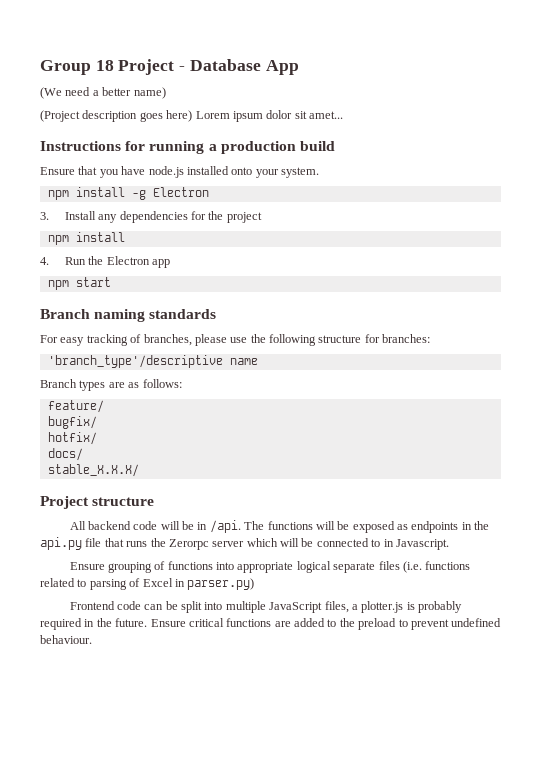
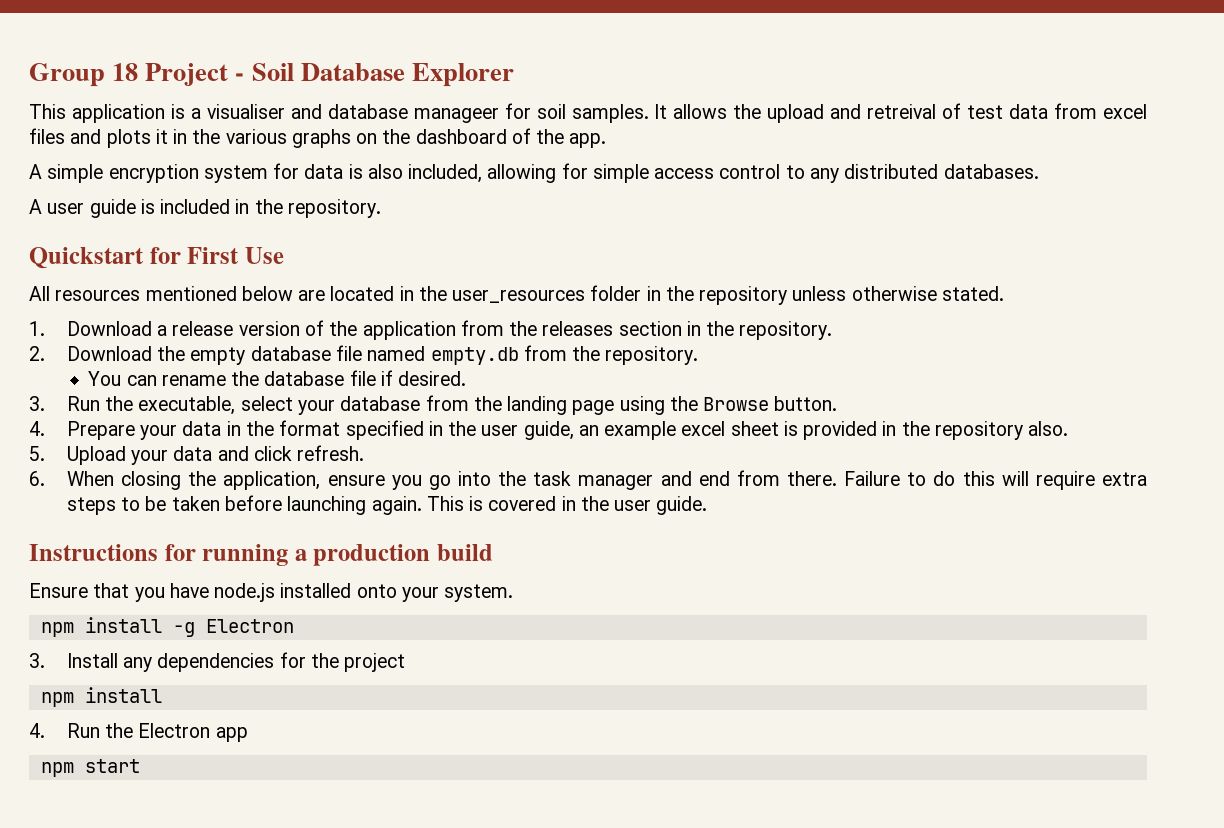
[189,59,299,75] [40,87,166,99] [40,110,343,122] Database App // (We need a better name) // (Project description goes here) Lorem ipsum dolor sit amet... -> [251,63,514,87] [29,103,1148,123] [29,128,607,148] [29,163,1039,183] [29,199,381,218] [29,247,284,269] [29,285,1004,305] [29,320,833,340] [29,345,699,365] [88,370,467,386] [29,395,838,415] [29,420,1069,440] [29,445,365,465] [29,470,1148,490] [66,495,708,515] Soil Database Explorer // This application is a visualiser and database manageer for soil samples. It allows the upload and retreival of test data from excel files and plots it in the various graphs on the dashboard of the app. // A simple encryption system for data is also included, allowing for simple access control to any distributed databases. // A user guide is included in the repository. // Quickstart for First Use // All resources mentioned below are located in the user_resources folder in the repository unless otherwise stated. // 1. Download a release version of the application from the releases section in the repository. // 2. Download the empty database file named empty.db from the repository. // You can rename the database file if desired. // 3. Run the executable, select your database from the landing page using the Browse button. // 4. Prepare your data in the format specified in the user guide, an example excel sheet is provided in the repository also. // 5. Upload your data and click refresh. // 6. When closing the application, ensure you go into the task manager and end from there. Failure to do this will require extra steps to be taken before launching again. This is covered in the user guide.
[40,309,217,322] [40,334,431,346] [47,355,258,368] [40,379,182,391] [47,400,104,413] [47,416,97,429] [47,432,97,445] [47,448,83,461] [47,464,139,477] [40,496,155,509] [69,520,490,533] [40,537,449,550] [69,561,471,573] [40,578,255,590] [69,601,463,613] [40,618,502,630] [40,635,92,644] // Branch naming standards // For easy tracking of branches, please use the following structure for branches: // 'branch_type'/descriptive name // Branch types are as follows: // feature/ // bugfix/ // hotfix/ // docs/ // stable_X.X.X/ // Project structure // All backend code will be in /api. The functions will be exposed as endpoints in the api.py file that runs the Zerorpc server which will be connected to in Javascript. // Ensure grouping of functions into appropriate logical separate files (i.e. functions related to parsing of Excel in parser.py) // Frontend code can be split into multiple JavaScript files, a plotter.js is probably required in the future. Ensure critical functions are added to the preload to prevent undefined behaviour. -> (140, 766) none

